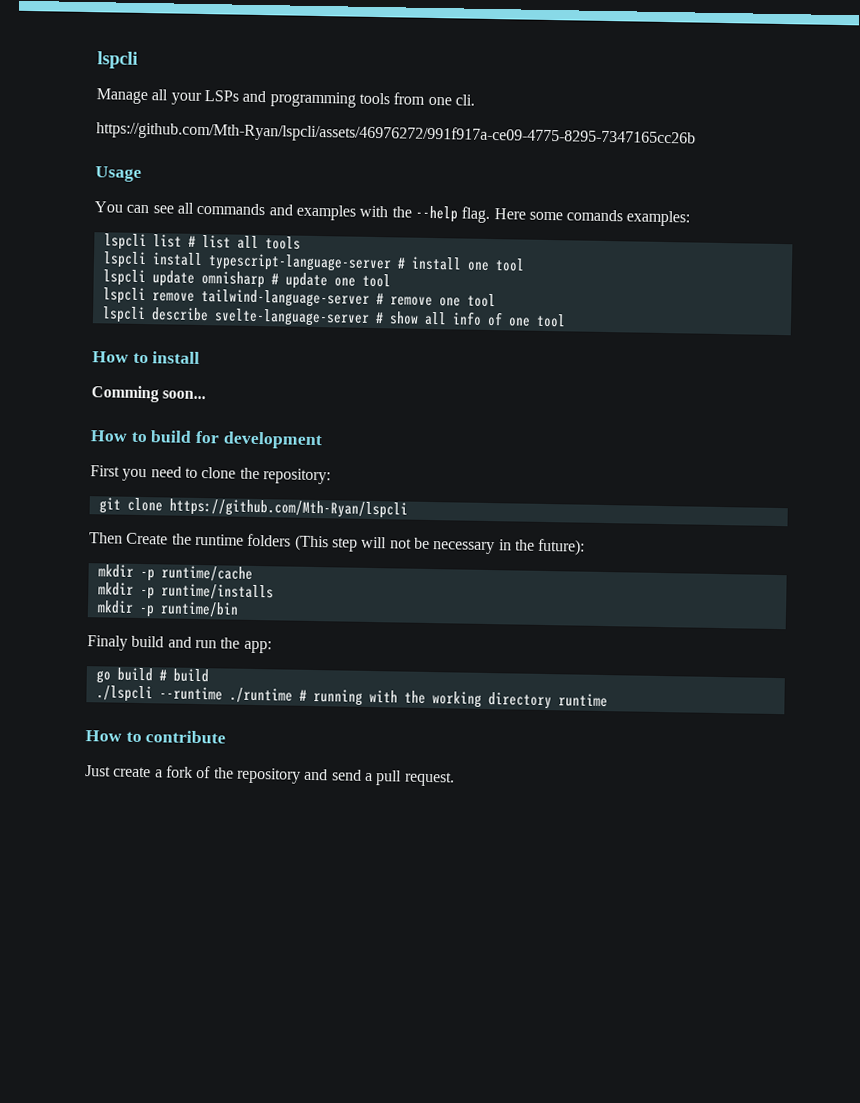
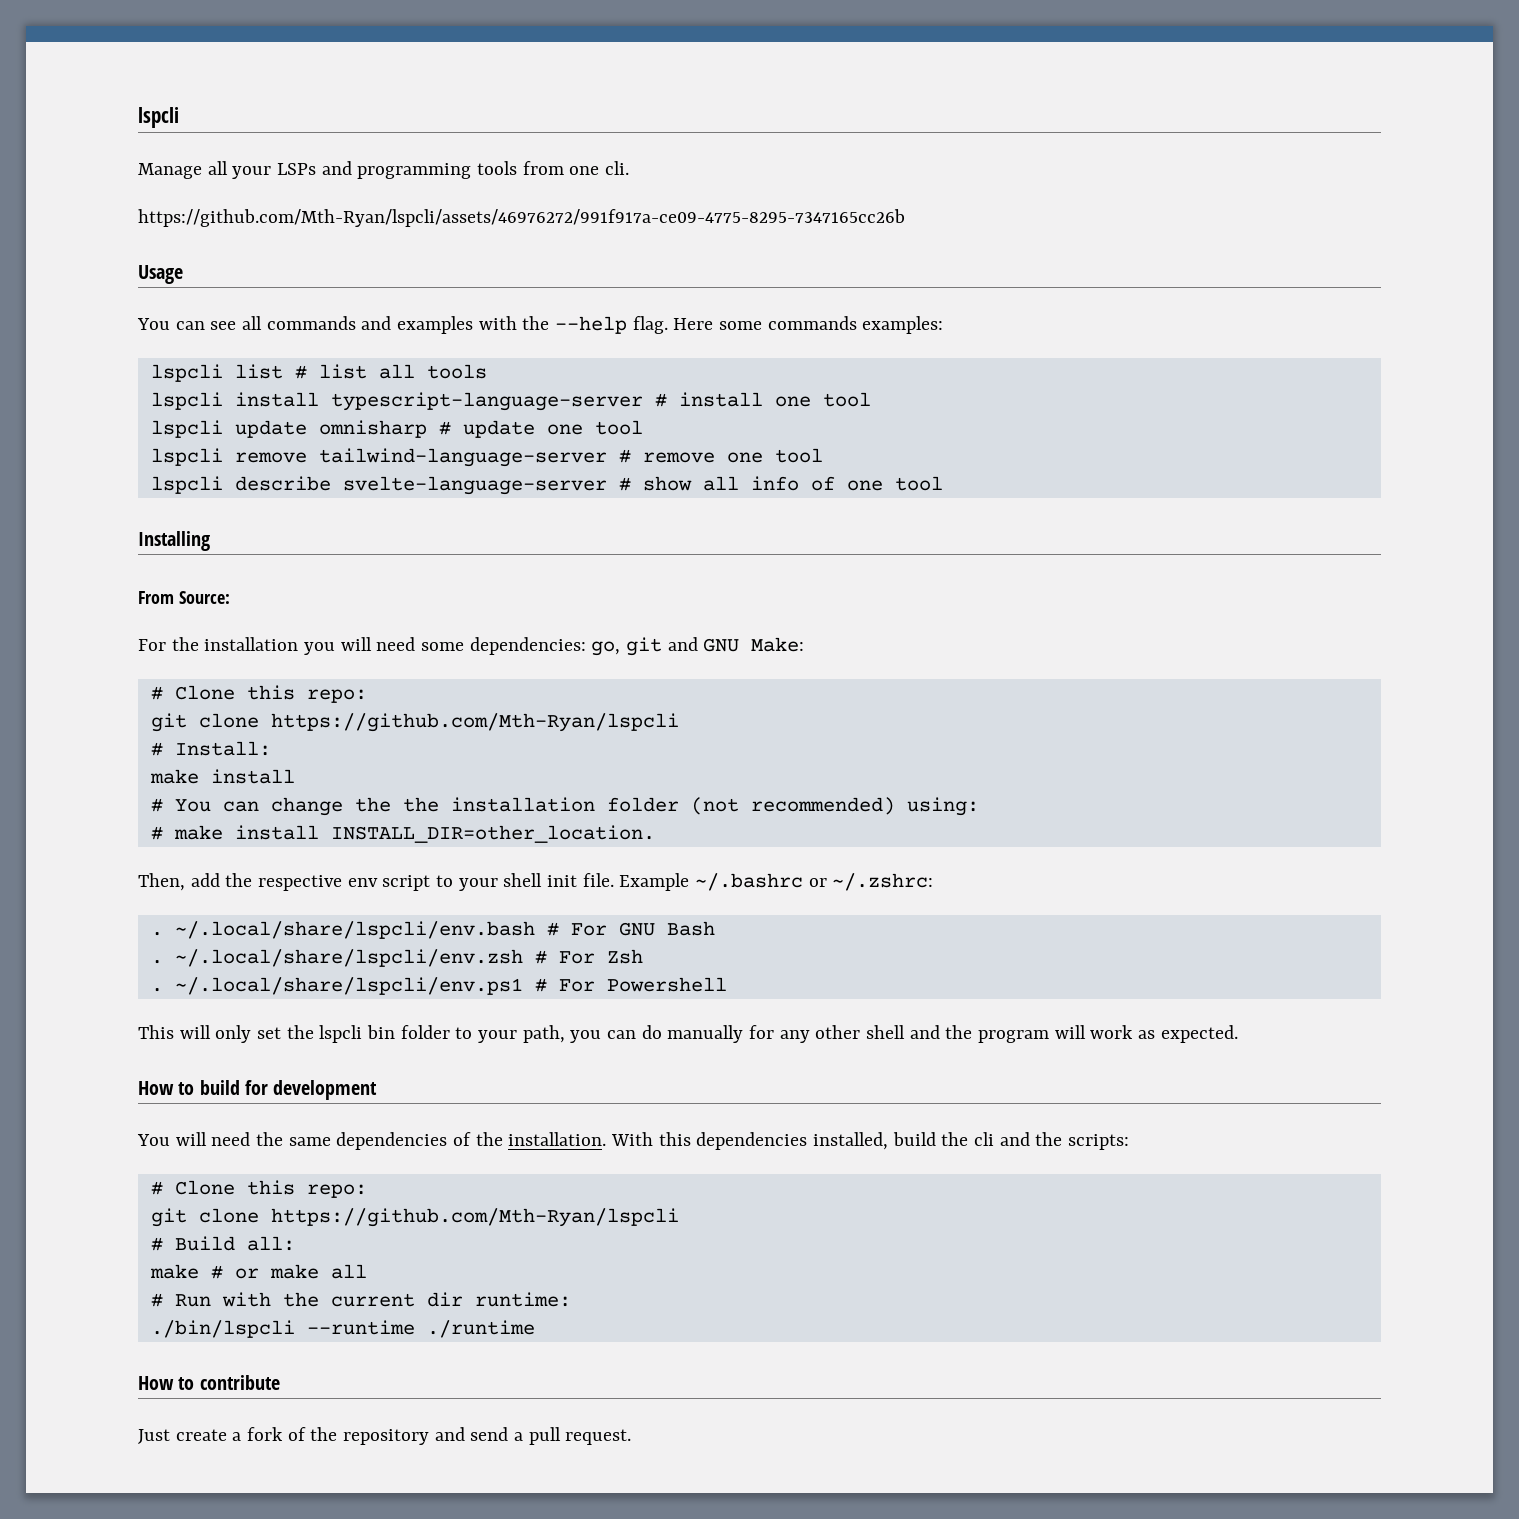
[566,209,624,222] comands -> [767,316,857,330] commands
[92,351,201,365] [91,385,207,403] How to install // Comming soon... -> [138,531,210,551] [138,591,230,604] [138,637,805,656] [150,685,367,703] [150,713,679,732] [150,741,271,756] [149,769,295,784] [150,797,979,816] [150,825,655,843] [138,873,934,891] [150,921,715,939] [150,949,643,967] [150,977,727,995] [138,1025,1238,1043] Installing // From Source: // For the installation you will need some dependencies: go, git and GNU Make: // # Clone this repo: // git clone https://github.com/Mth-Ryan/lspcli // # Install: // make install // # You can change the the installation folder (not recommended) using: // # make install INSTALL_DIR=other_location. // Then, add the respective env script to your shell init file. Example ~/.bashrc or ~/.zshrc: // . ~/.local/share/lspcli/env.bash # For GNU Bash // . ~/.local/share/lspcli/env.zsh # For Zsh // . ~/.local/share/lspcli/env.ps1 # For Powershell // This will only set the lspcli bin folder to your path, you can do manually for any other shell and the program will work as expected.
[90,465,331,485] [98,497,408,519] [89,532,586,556] [97,564,253,582] [97,582,274,601] [96,600,239,618] [87,635,272,654] [95,667,209,684] [95,685,608,710] First you need to clone the repository: // git clone https://github.com/Mth-Ryan/lspcli // Then Create the runtime folders (This step will not be necessary in the future): // mkdir -p runtime/cache // mkdir -p runtime/installs // mkdir -p runtime/bin // Finaly build and run the app: // go build # build // ./lspcli --runtime ./runtime # running with the working directory runtime -> [137,1132,1130,1150] [150,1180,367,1198] [150,1208,679,1227] [150,1236,295,1251] [149,1264,367,1279] [150,1292,571,1307] [150,1320,535,1338] You will need the same dependencies of the installation. With this dependencies installed, build the cli and the scripts: // # Clone this repo: // git clone https://github.com/Mth-Ryan/lspcli // # Build all: // make # or make all // # Run with the current dir runtime: // ./bin/lspcli --runtime ./runtime

